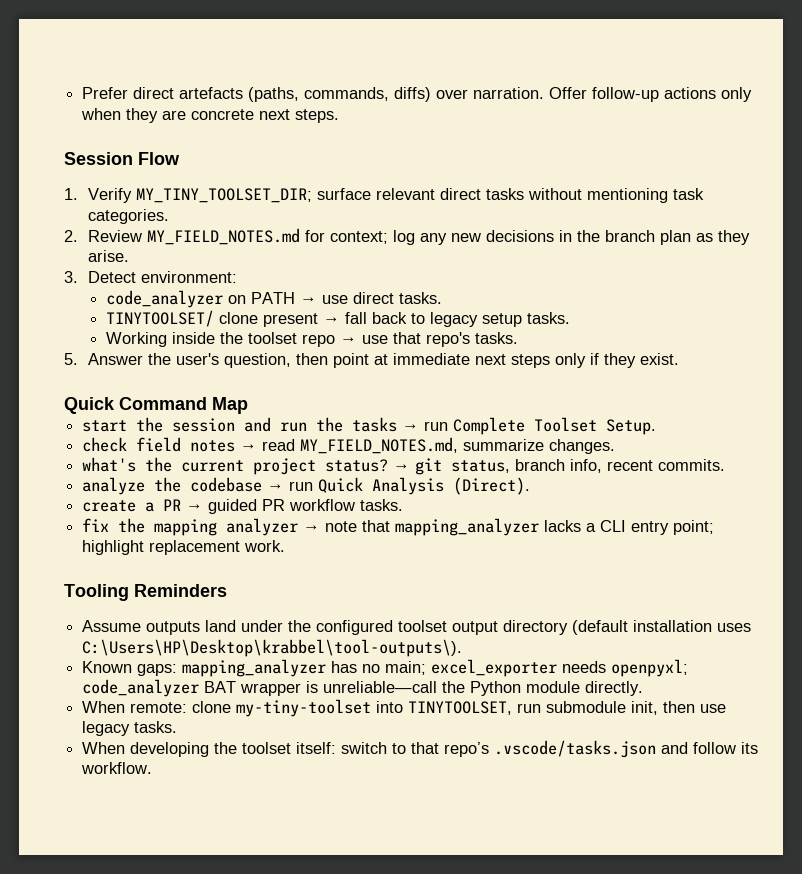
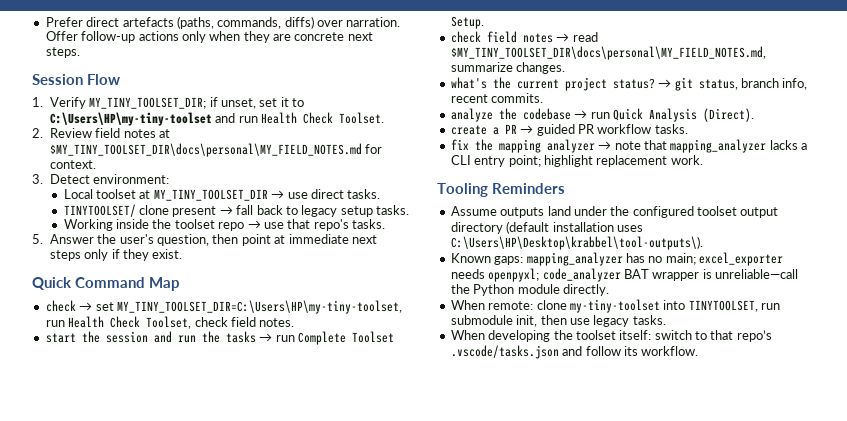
[317,188,705,203] [88,209,170,224] [64,228,751,245] [88,250,130,262] surface relevant direct tasks without mentioning task categories. // 2. Review MY_FIELD_NOTES.md for context; log any new decisions in the branch plan as they arise. -> [209,97,305,109] [49,112,385,126] [32,128,171,138] [49,143,383,157] [49,160,96,169] if unset, set it to C:\Users\HP\my-tiny-toolset and run Health Check Toolset. // 2. Review field notes at $MY_TINY_TOOLSET_DIR\docs\personal\MY_FIELD_NOTES.md for context.
[106,290,296,308] code_analyzer on PATH -> [63,189,268,201] Local toolset at MY_TINY_TOOLSET_DIR
(248, 405) none -> [45,300,402,314] [45,316,295,329] // check → set MY_TINY_TOOLSET_DIR=C:\Users\HP\my-tiny-toolset, run Health Check Toolset, check field notes.
[300,437,459,454] MY_FIELD_NOTES.md, -> [450,46,766,60] $MY_TINY_TOOLSET_DIR\docs\personal\MY_FIELD_NOTES.md,

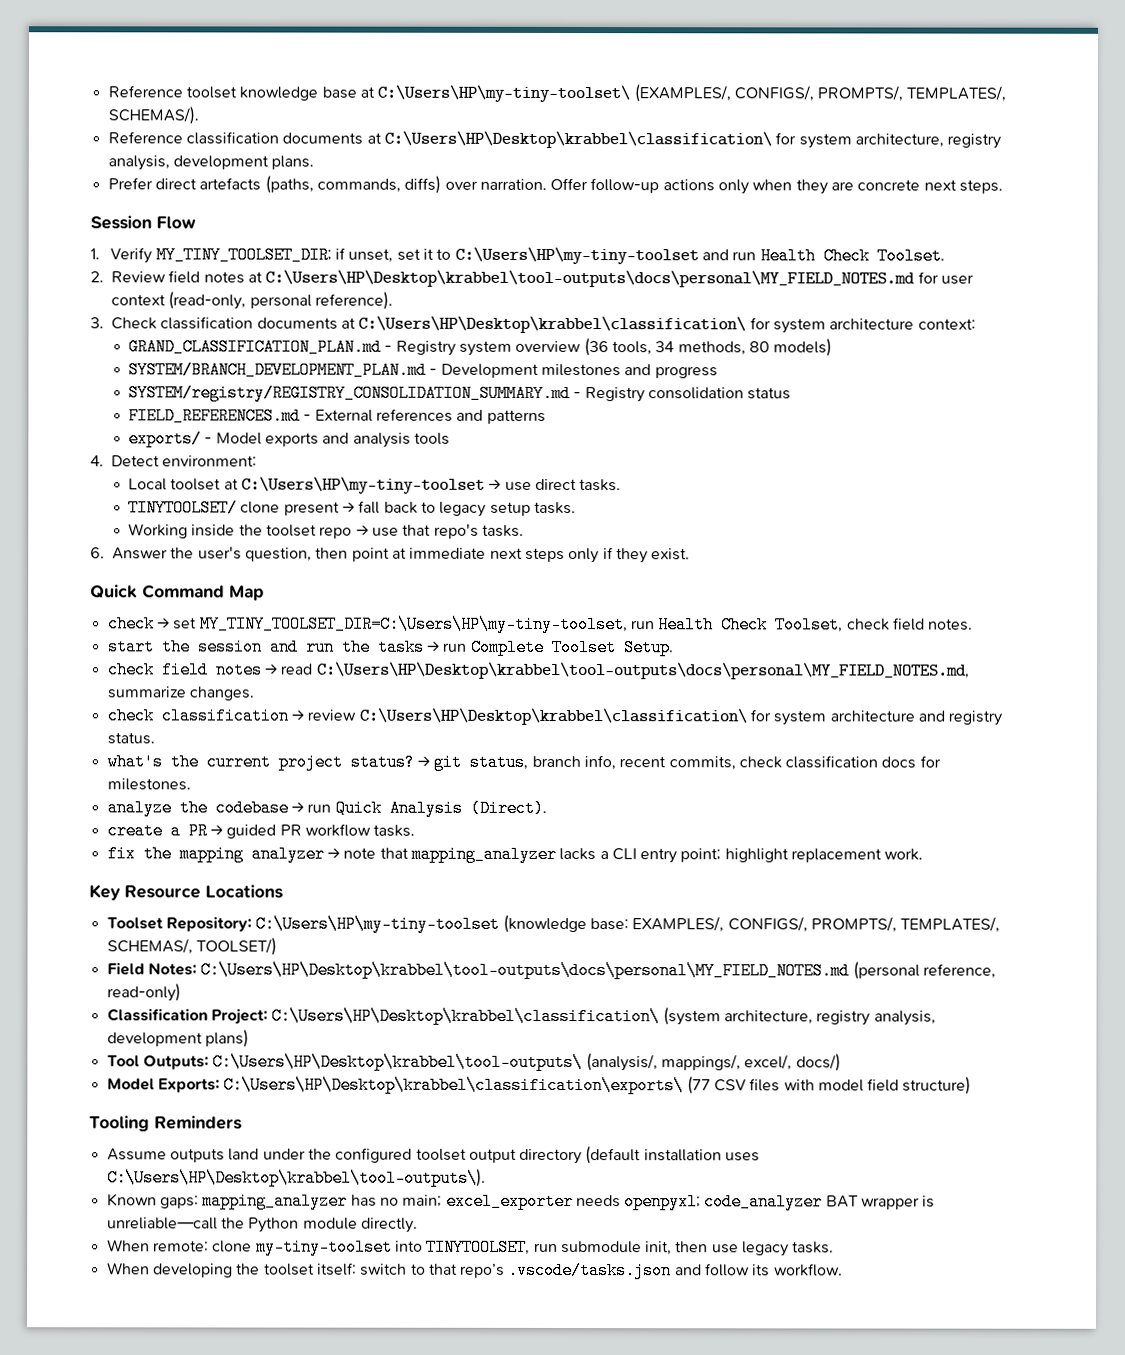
(45, 22) none -> [107,84,1007,103] [107,106,199,125] [107,130,1002,149] [107,155,315,171] Reference toolset knowledge base at C:\Users\HP\my-tiny-toolset\ (EXAMPLES/, CONFIGS/, PROMPTS/, TEMPLATES/, SCHEMAS/). // Reference classification documents at C:\Users\HP\Desktop\krabbel\classification\ for system architecture, registry analysis, development plans. //
[49,143,383,157] [49,160,96,169] [32,174,43,184] $MY_TINY_TOOLSET_DIR\docs\personal\MY_FIELD_NOTES.md for context. // 3. -> [265,269,974,288] [111,291,393,310] [90,315,976,334] [128,338,833,357] [128,361,718,379] [128,384,792,403] [128,407,546,425] [128,430,450,448] [90,455,104,467] C:\Users\HP\Desktop\krabbel\tool-outputs\docs\personal\MY_FIELD_NOTES.md for user context (read-only, personal reference). // 3. Check classification documents at C:\Users\HP\Desktop\krabbel\classification\ for system architecture context: // GRAND_CLASSIFICATION_PLAN.md - Registry system overview (36 tools, 34 methods, 80 models) // SYSTEM/BRANCH_DEVELOPMENT_PLAN.md - Development milestones and progress // SYSTEM/registry/REGISTRY_CONSOLIDATION_SUMMARY.md - Registry consolidation status // FIELD_REFERENCES.md - External references and patterns // exports/ - Model exports and analysis tools // 4.
[153,189,268,201] MY_TINY_TOOLSET_DIR -> [240,476,485,494] C:\Users\HP\my-tiny-toolset
[32,234,43,244] 5. -> [90,547,105,559] 6.
[450,46,766,60] $MY_TINY_TOOLSET_DIR\docs\personal\MY_FIELD_NOTES.md, -> [315,661,970,680] C:\Users\HP\Desktop\krabbel\tool-outputs\docs\personal\MY_FIELD_NOTES.md,
(566, 68) none -> [106,707,1003,726] [106,732,155,745] // check classification → review C:\Users\HP\Desktop\krabbel\classification\ for system architecture and registry status.
[491,93,544,103] commits. -> [668,755,941,771] [106,778,191,791] commits, check classification docs for milestones.
(703, 160) none -> [89,884,283,901] [106,914,1001,934] [106,937,277,956] [106,961,996,980] [106,983,181,1002] [106,1007,936,1026] [106,1029,249,1048] [106,1053,841,1072] [106,1076,972,1095] // Key Resource Locations // Toolset Repository: C:\Users\HP\my-tiny-toolset (knowledge base: EXAMPLES/, CONFIGS/, PROMPTS/, TEMPLATES/, SCHEMAS/, TOOLSET/) // Field Notes: C:\Users\HP\Desktop\krabbel\tool-outputs\docs\personal\MY_FIELD_NOTES.md (personal reference, read-only) // Classification Project: C:\Users\HP\Desktop\krabbel\classification\ (system architecture, registry analysis, development plans) // Tool Outputs: C:\Users\HP\Desktop\krabbel\tool-outputs\ (analysis/, mappings/, excel/, docs/) // Model Exports: C:\Users\HP\Desktop\krabbel\classification\exports\ (77 CSV files with model field structure)

